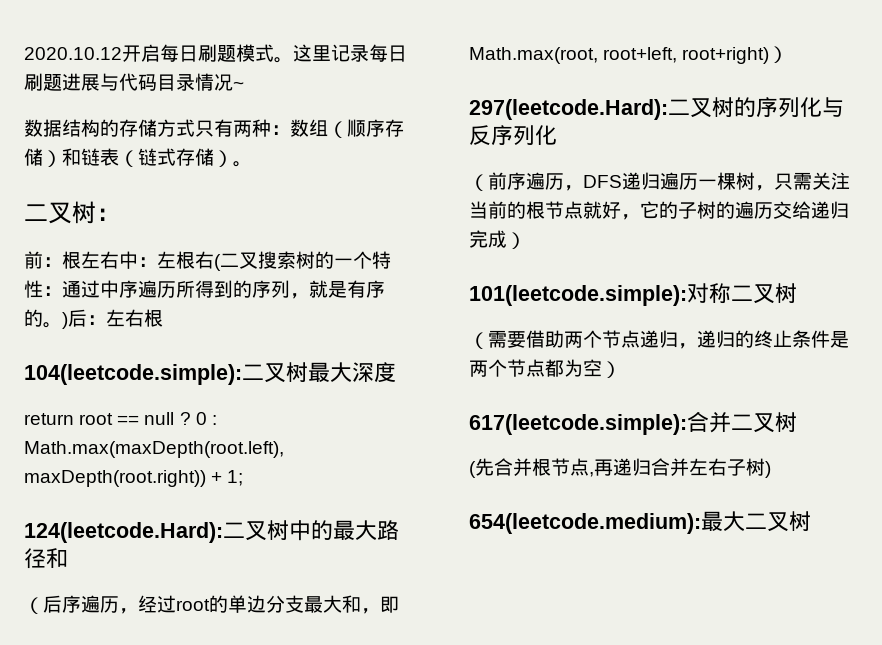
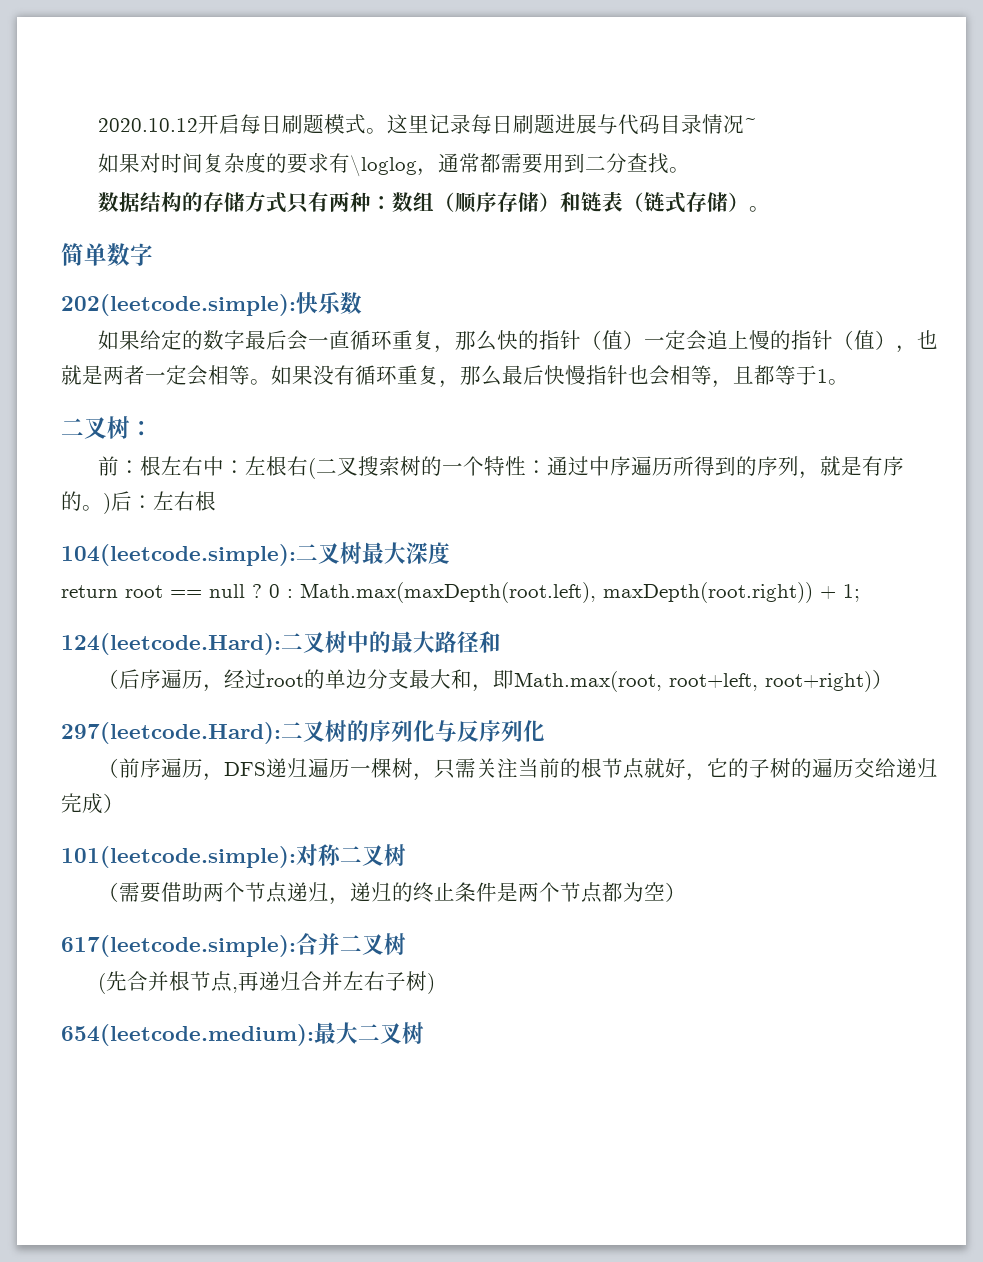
(244, 85) none -> [97,152,690,177] // 如果对时间复杂度的要求有\loglog，通常都需要用到二分查找。
(252, 164) none -> [61,243,153,266] [61,292,362,316] [97,330,938,353] [61,365,849,388] // 简单数字 // 202(leetcode.simple):快乐数 // 如果给定的数字最后会一直循环重复，那么快的指针（值）一定会追上慢的指针（值），也就是两者一定会相等。如果没有循环重复，那么最后快慢指针也会相等，且都等于1。

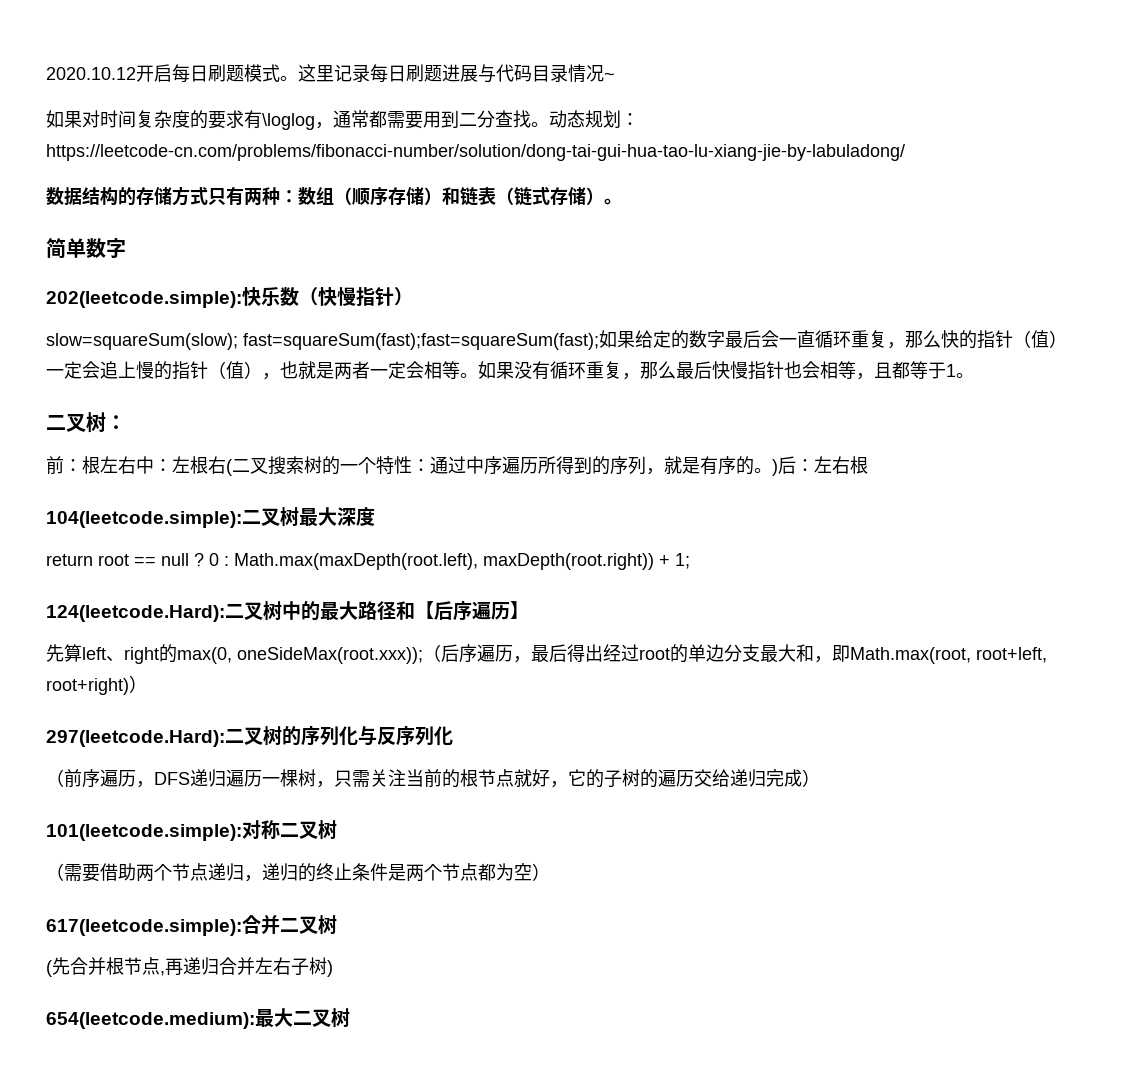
(690, 170) none -> [549,110,639,128] [46,144,905,161] 动态规划：https://leetcode-cn.com/problems/fibonacci-number/solution/dong-tai-gui-hua-tao-lu-xiang-jie-by-labuladong/
(362, 303) // -> [299,287,413,306] [46,333,599,350] （快慢指针） // slow=squareSum(slow); fast=squareSum(fast);fast=squareSum(fast);
(501, 642) // -> [415,601,529,621] [46,644,423,664] 【后序遍历】 // 先算left、right的max(0, oneSideMax(root.xxx));
(224, 688) none -> [531,644,603,662] 最后得出

